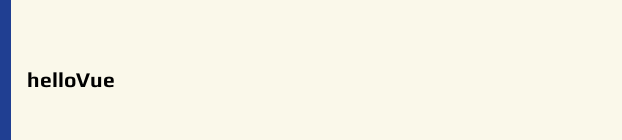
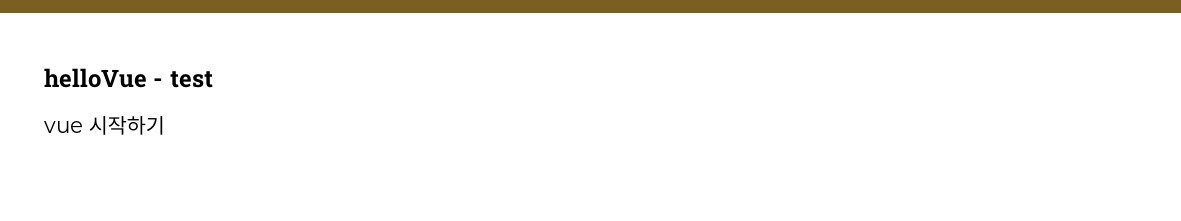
(115, 80) none -> [153,71,213,88] [44,116,165,135] - test // vue 시작하기

